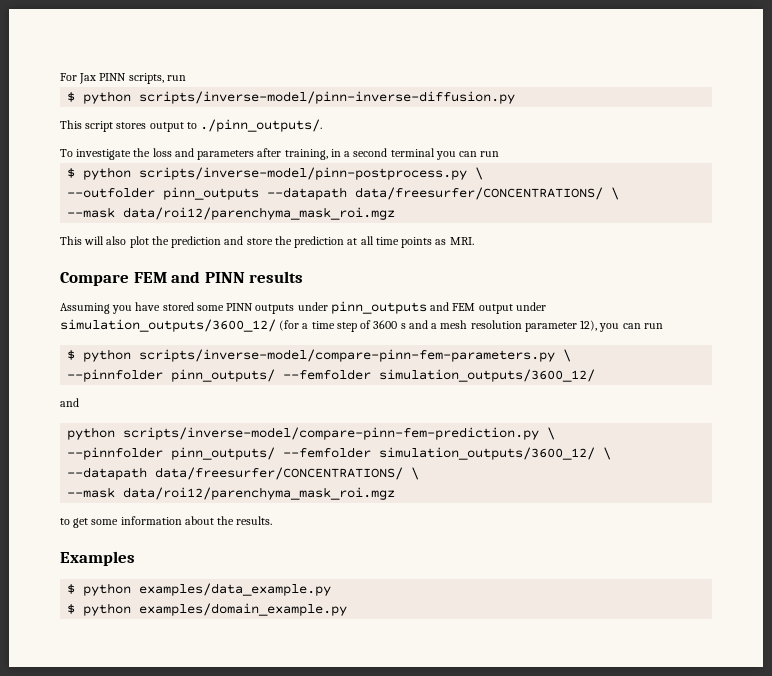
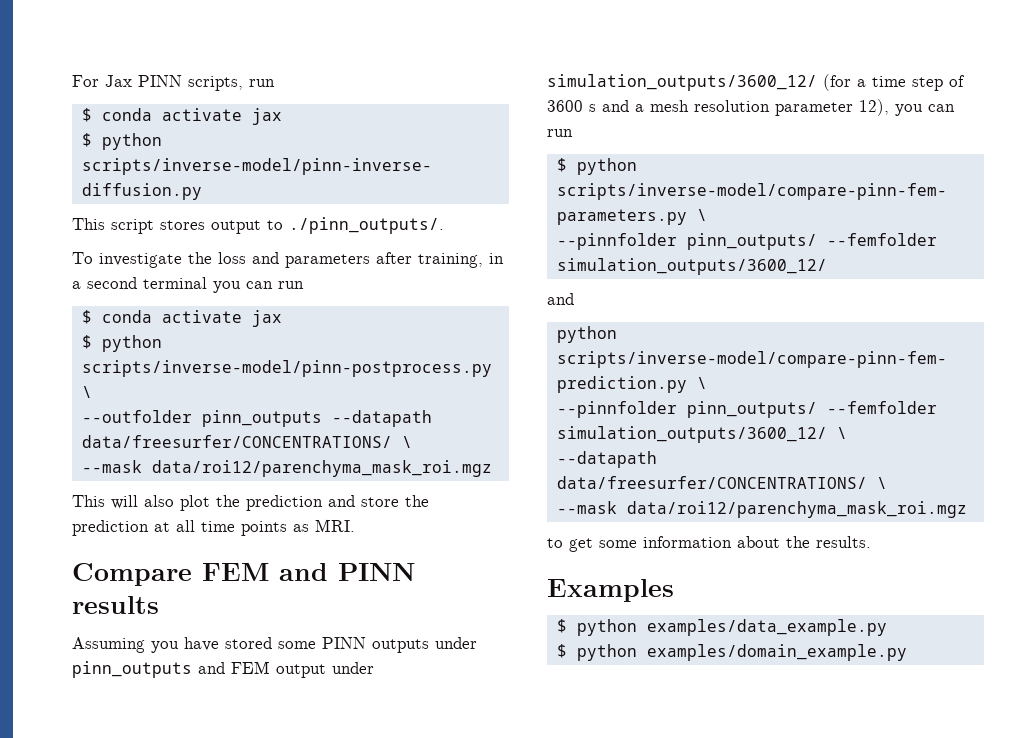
(186, 78) none -> [81,108,282,125] // $ conda activate jax
(500, 154) none -> [81,310,282,327] // $ conda activate jax

